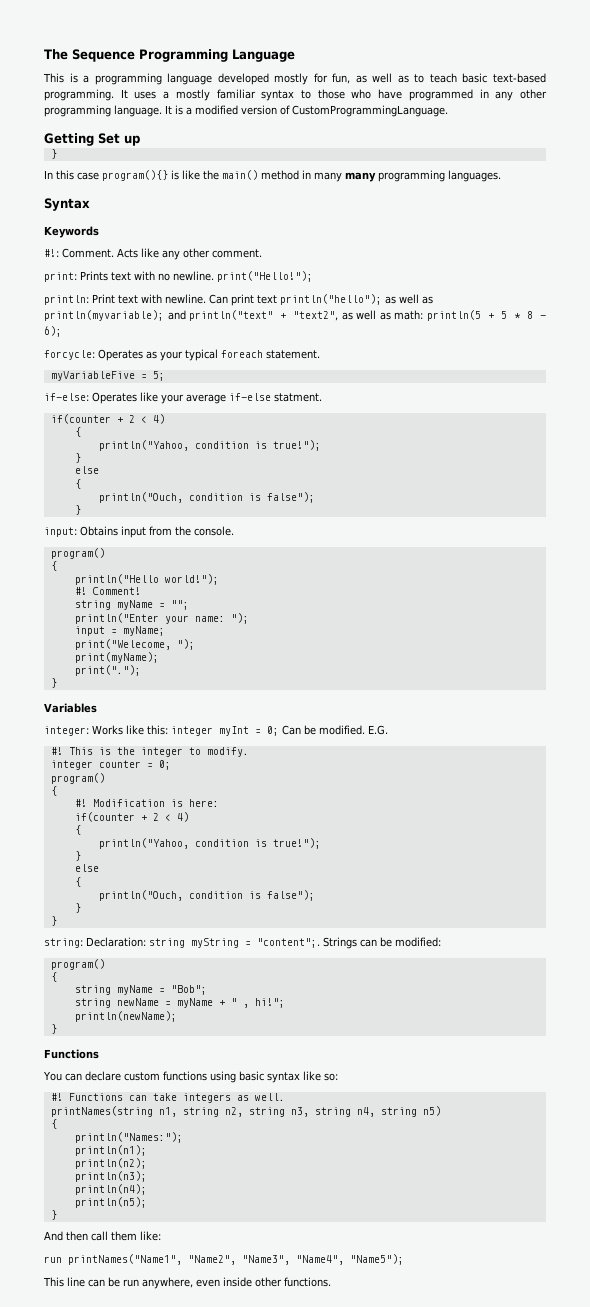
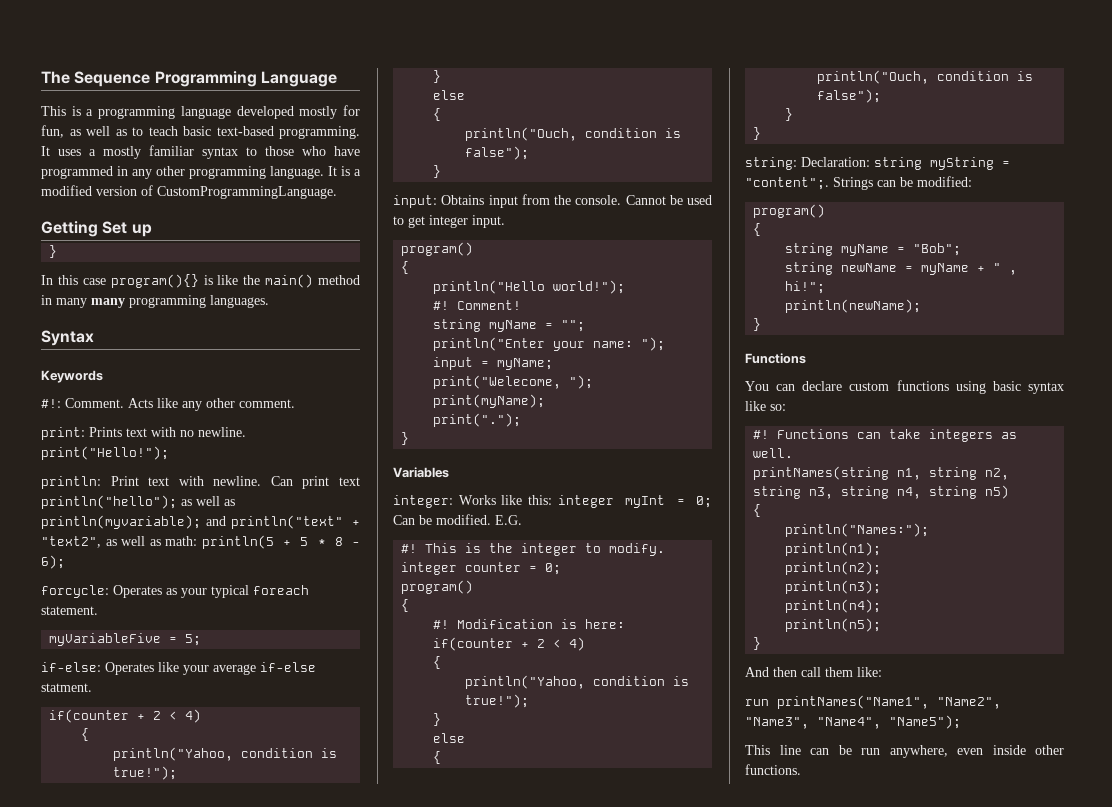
(234, 531) none -> [625,195,712,205] [393,215,505,228] Cannot be used to get integer input.

